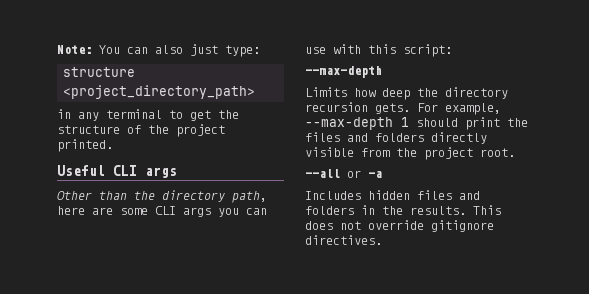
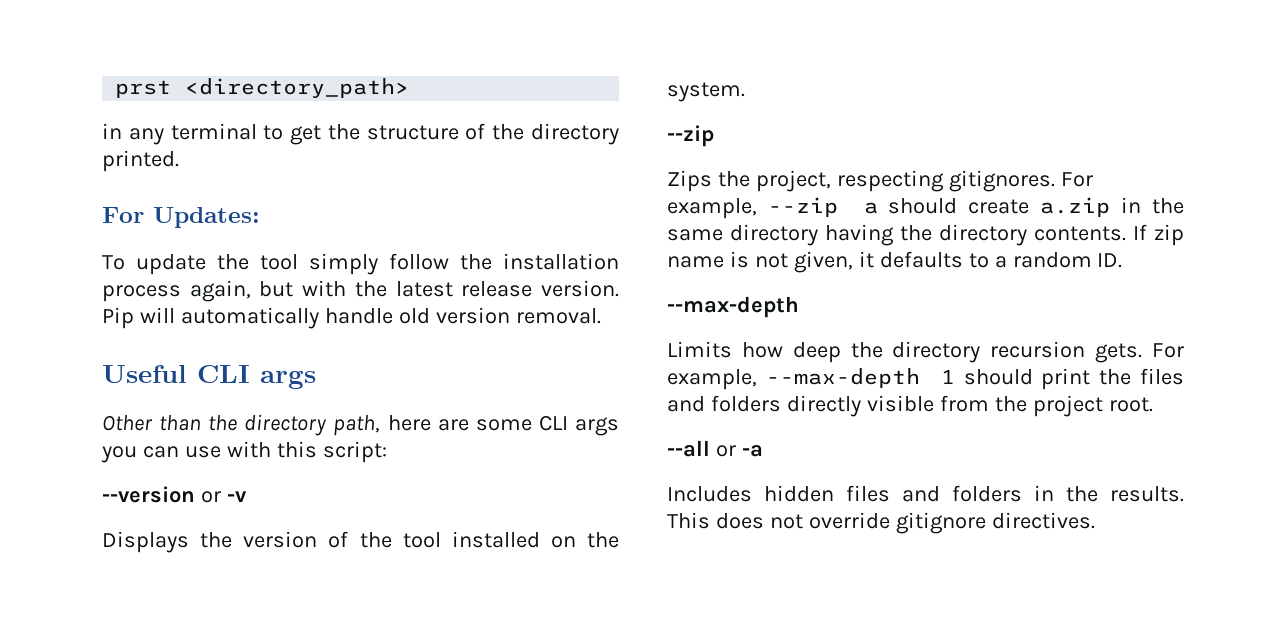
[57,44,260,57] [63,67,136,77] [63,85,256,99] Note: You can also just type: // structure <project_directory_path> -> [115,78,410,98] prst <directory_path>
[176,124,225,137] project -> [531,123,619,145] directory
(113, 145) none -> [102,207,260,228] [102,253,619,275] [102,280,619,302] [102,307,601,329] // For Updates: // To update the tool simply follow the installation process again, but with the latest release version. Pip will automatically handle old version removal.
(452, 50) none -> [102,486,247,503] [102,531,619,553] [667,82,745,102] [667,125,714,147] [667,170,1093,192] [667,197,1184,219] [667,224,1184,246] [667,251,1123,273] // --version or -v // Displays the version of the tool installed on the system. // --zip // Zips the project, respecting gitignores. For example, --zip a should create a.zip in the same directory having the directory contents. If zip name is not given, it defaults to a random ID.

